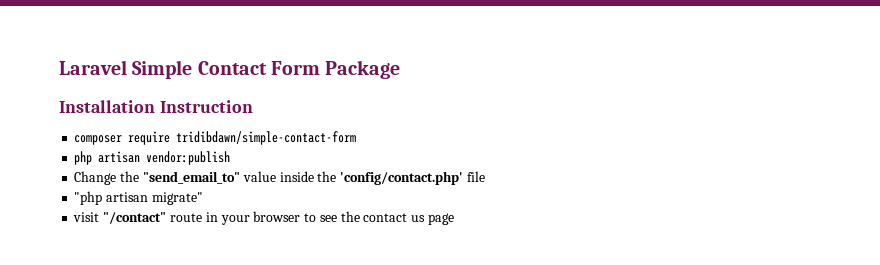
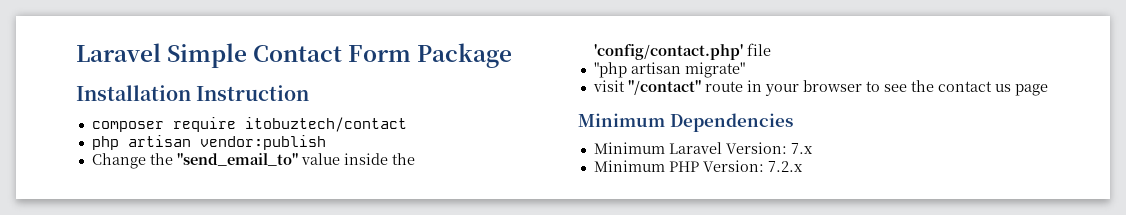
[176,131,357,145] tridibdawn/simple-contact-form -> [244,117,407,132] itobuztech/contact
(454, 219) none -> [578,113,793,132] [593,142,813,154] [593,160,803,172] // Minimum Dependencies // Minimum Laravel Version: 7.x // Minimum PHP Version: 7.2.x

